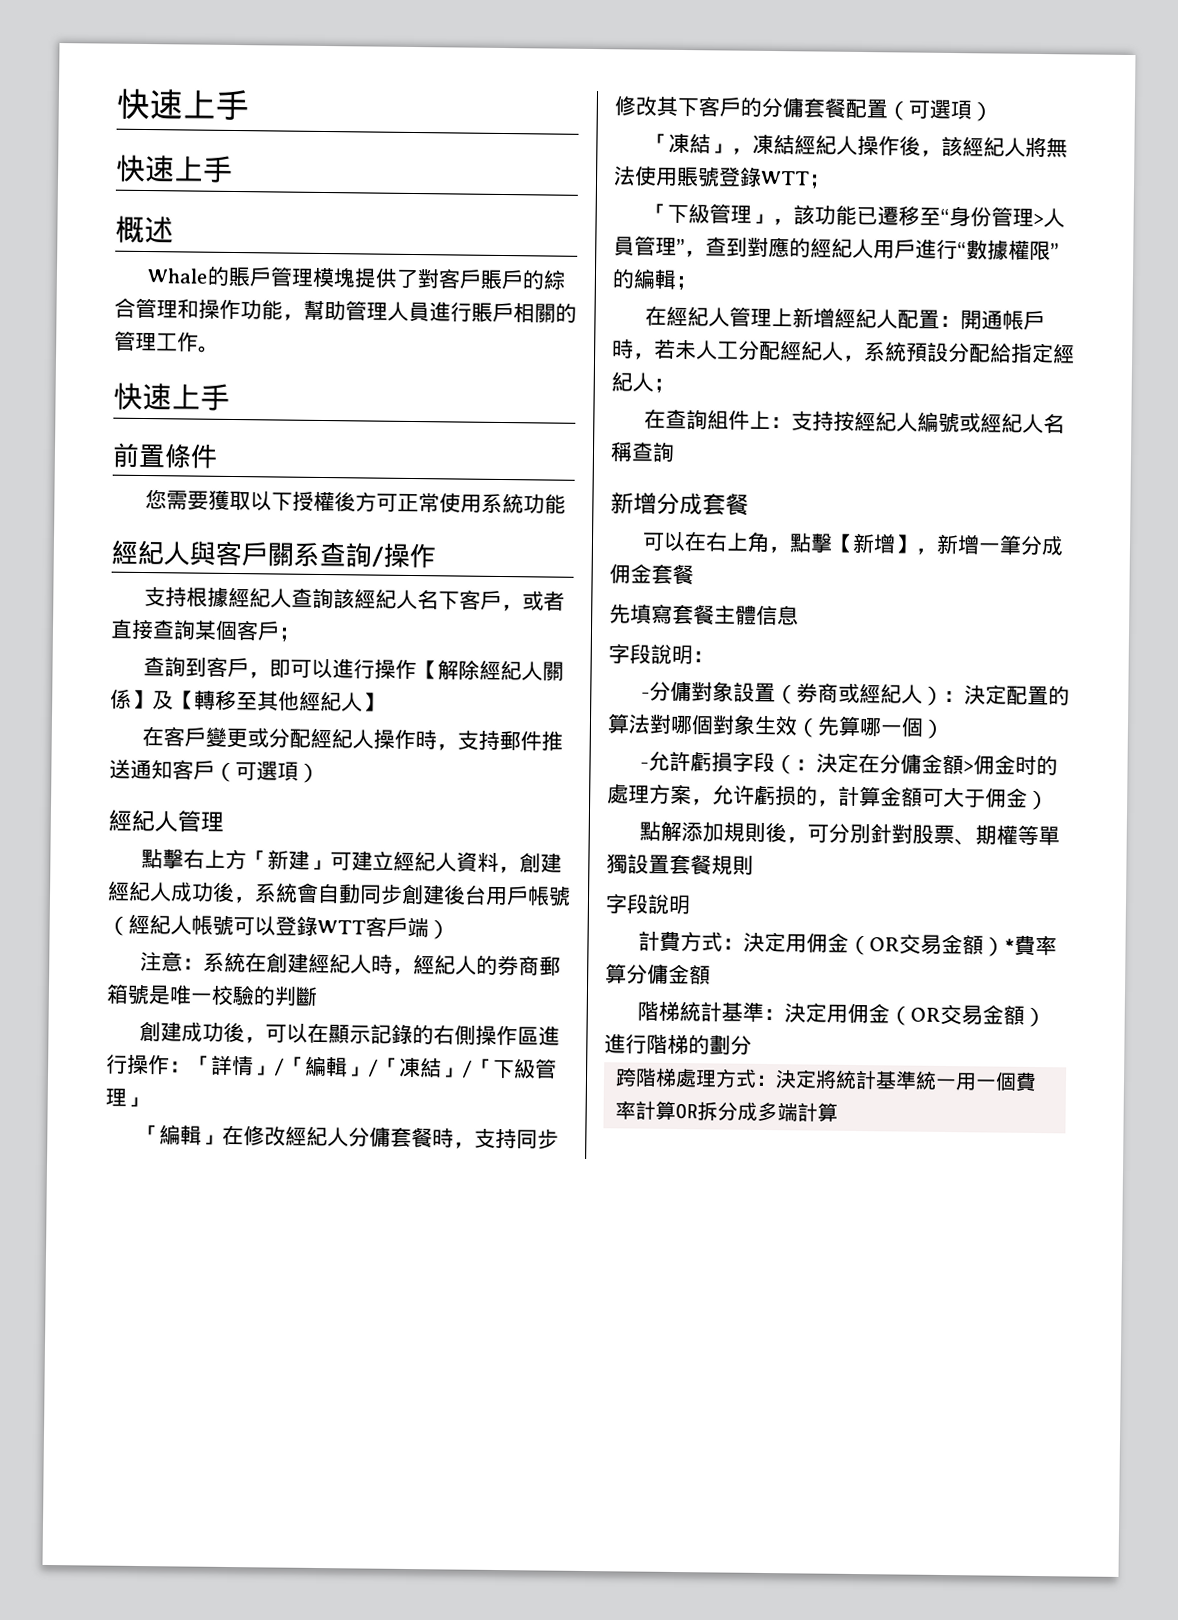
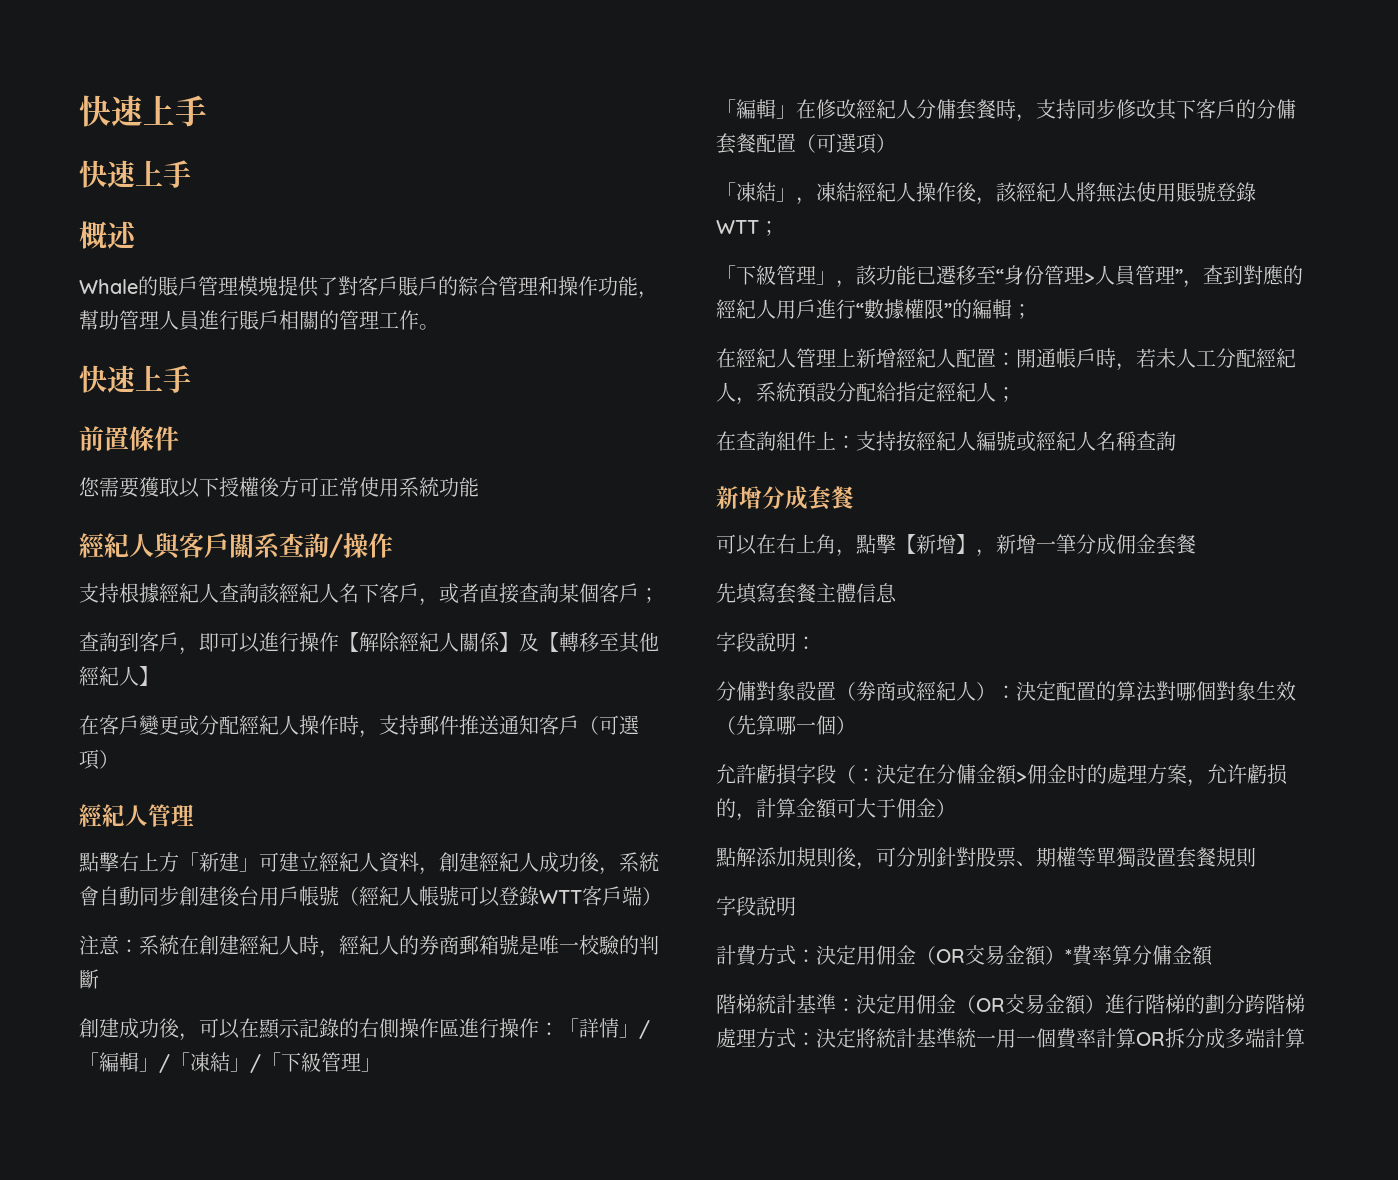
[641,692,651,699] - -> (816, 643) none
[640,762,650,769] - -> (856, 725) none
(752, 1045) // -> (1245, 1004) none

